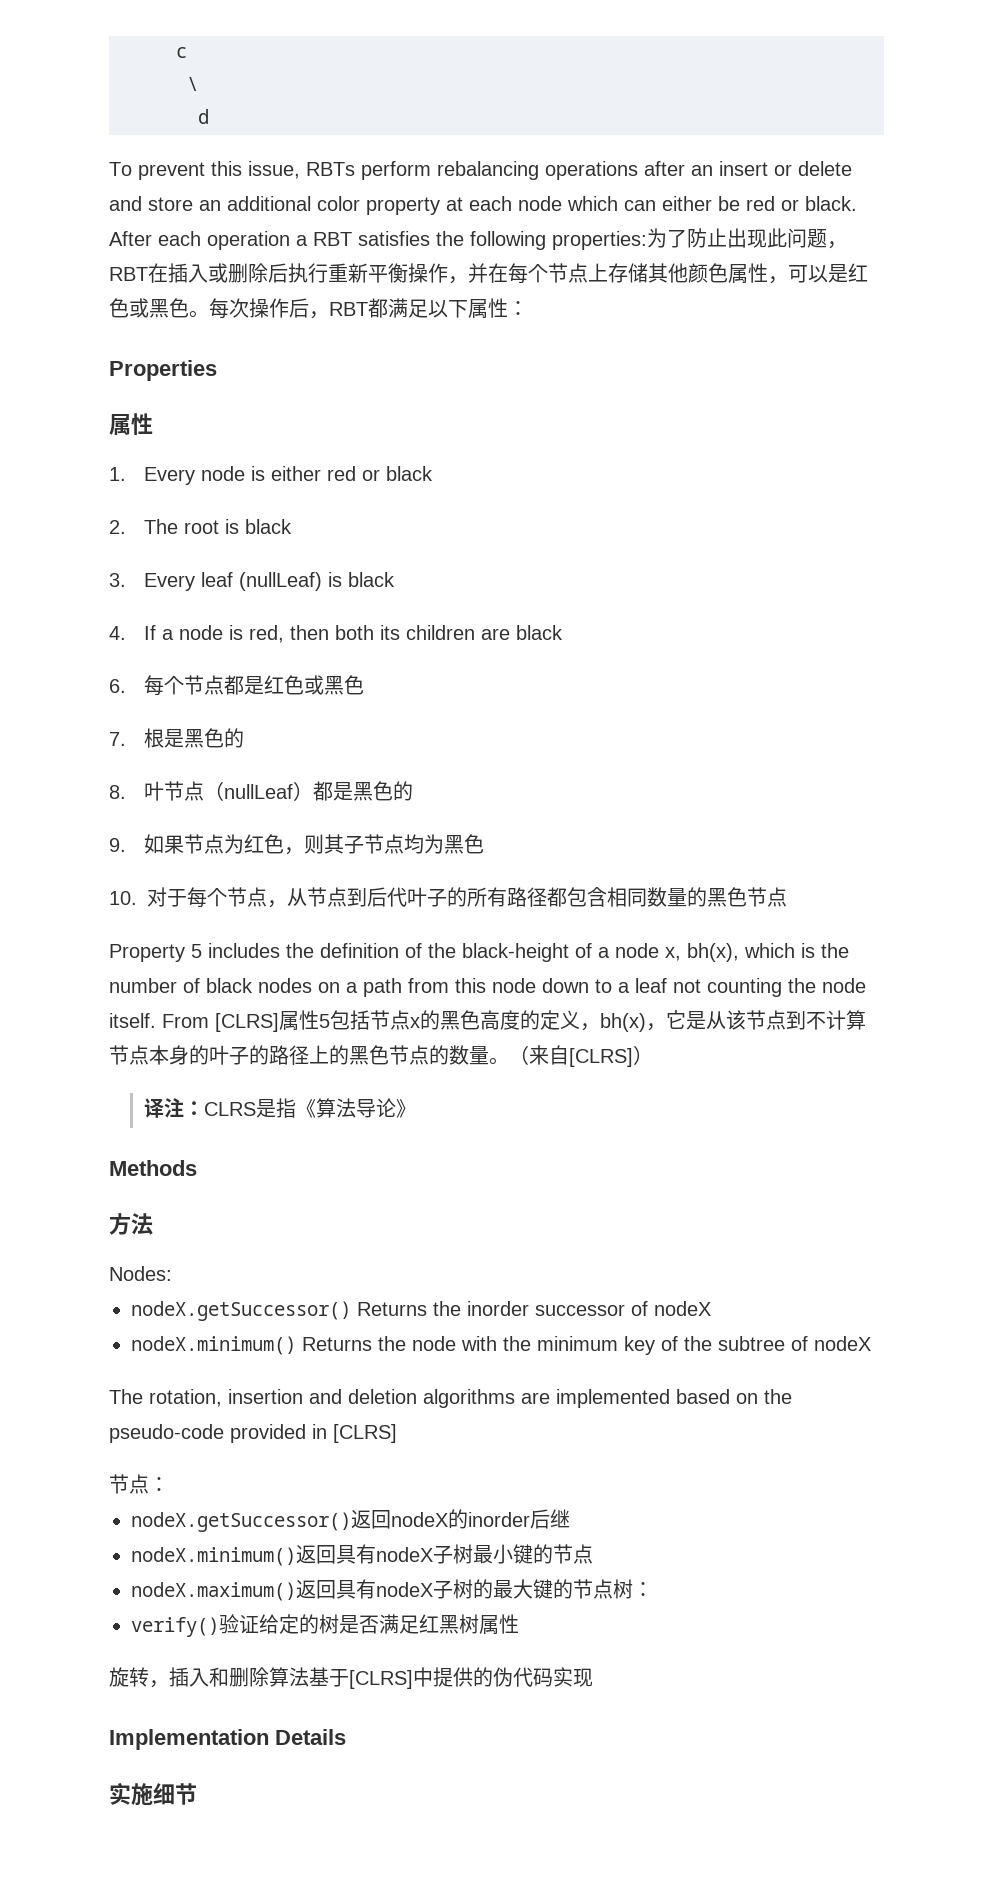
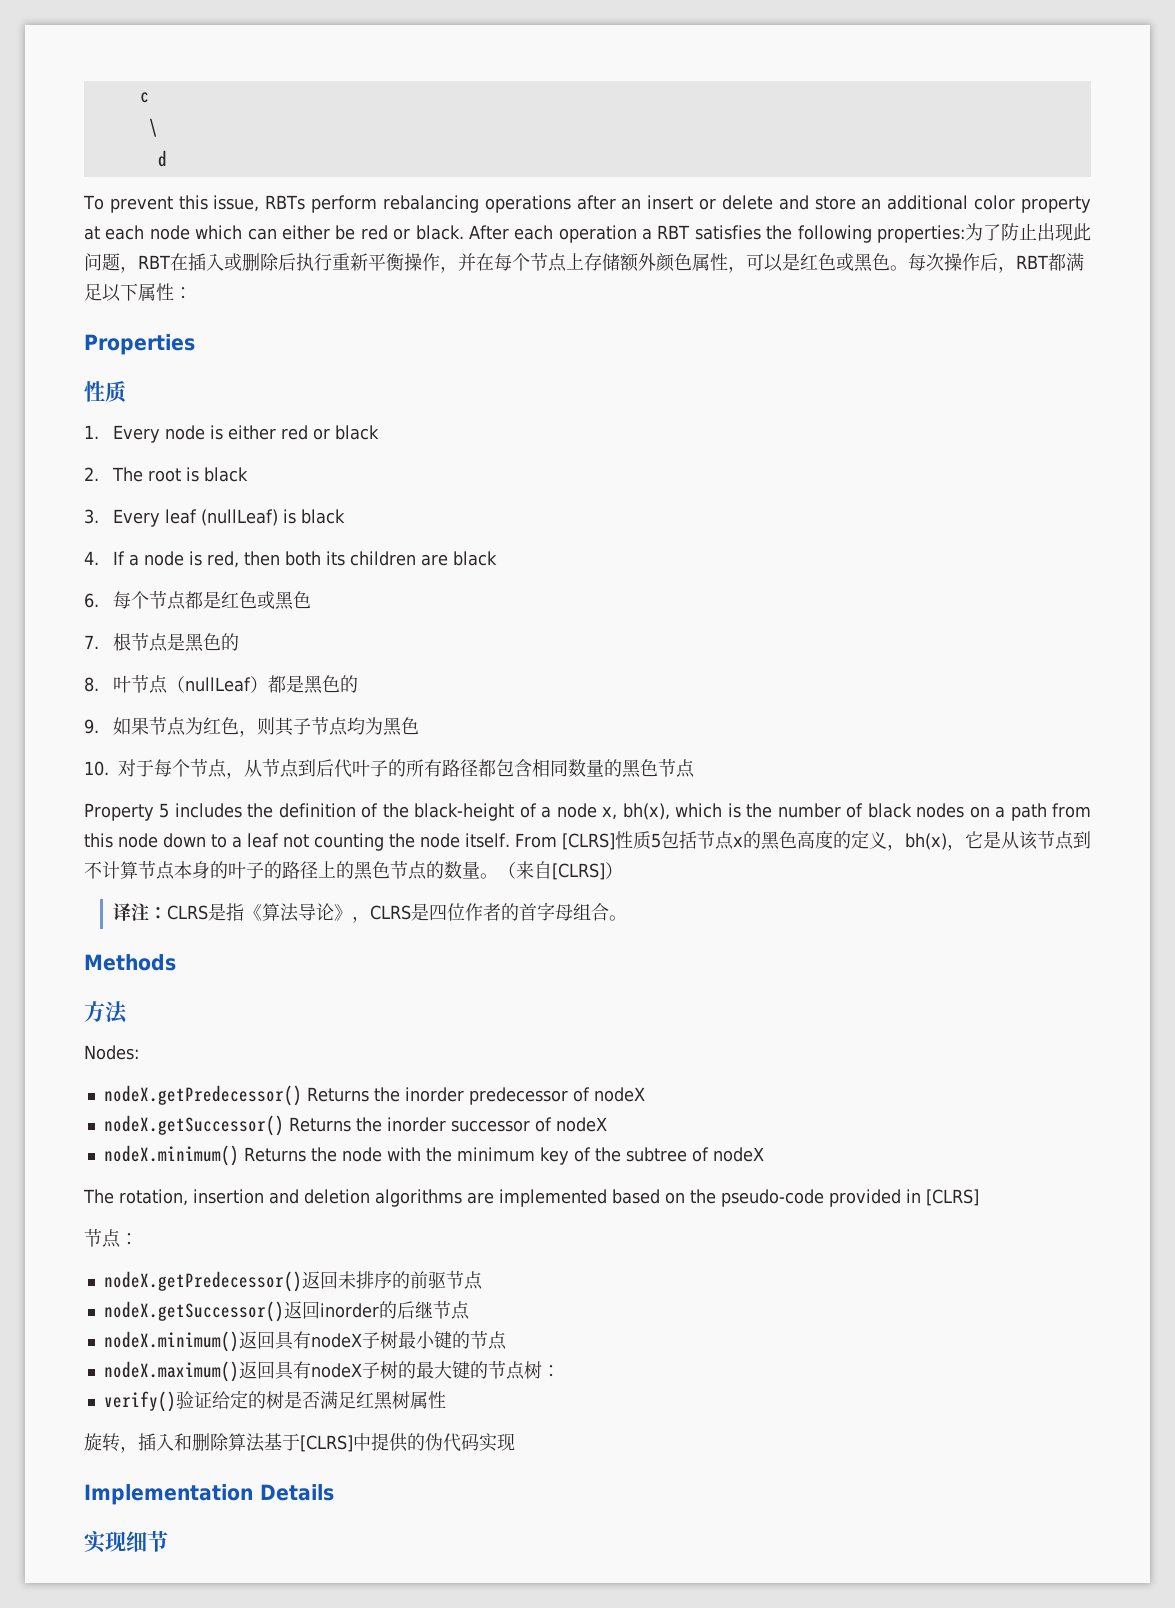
[648,263,688,283] 其他 -> [620,253,656,272] 额外
[109,413,153,435] 属性 -> [84,381,126,402] 性质
(165, 738) none -> [130,633,168,652] 节点
[279,1010,319,1031] 属性 -> [615,831,651,850] 性质
[109,1160,197,1176] [109,1213,153,1235] [109,1266,172,1281] // Methods // 方法 // Nodes: -> [351,902,627,923] [84,954,176,971] [84,1001,128,1024] [84,1045,139,1060] [103,1085,645,1106] ，CLRS是四位作者的首字母组合。 // Methods // 方法 // Nodes: // nodeX.getPredecessor() Returns the inorder predecessor of nodeX
(169, 1484) none -> [103,1271,483,1292] // nodeX.getPredecessor()返回未排序的前驱节点
[391,1509,530,1529] nodeX的inorder -> [319,1301,397,1319] inorder的
(570, 1518) none -> [432,1301,470,1320] 节点
[131,1783,153,1805] 施 -> [105,1531,126,1552] 现

